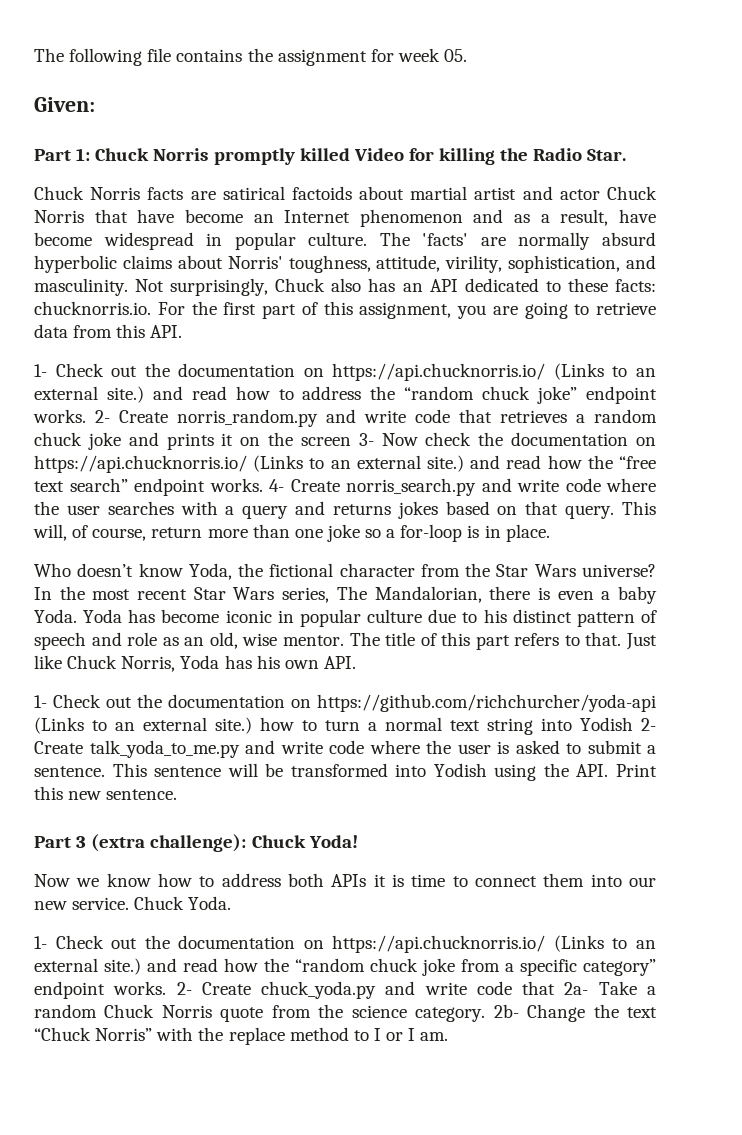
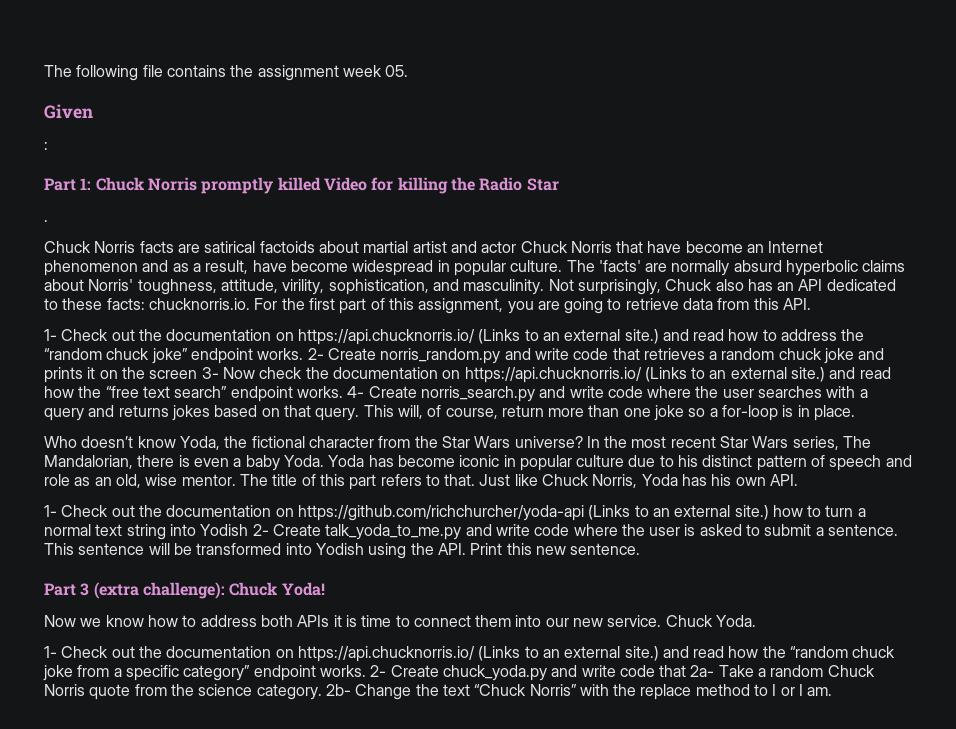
[370,49,394,62] for -> (339, 73) none
[34,97,95,112] Given: -> [44,104,93,119] [44,141,48,150] Given // :
[587,149,627,161] Star. -> [526,178,559,191] [44,220,48,222] Star // .

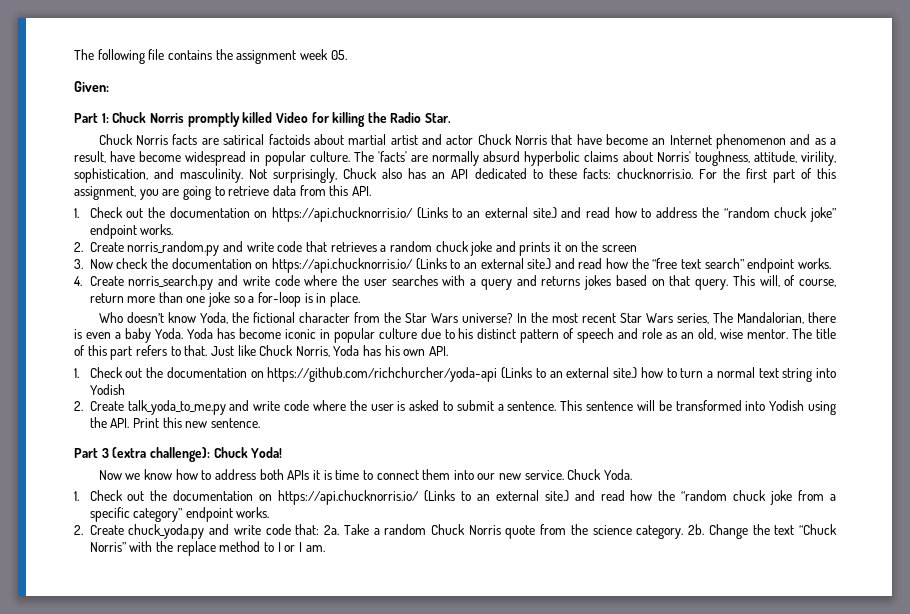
[44,104,93,119] [44,141,48,150] Given // : -> [74,81,109,92] Given:
[526,178,559,191] [44,220,48,222] Star // . -> [425,113,452,123] Star.
[44,329,57,341] 1- -> [74,208,79,218] 1.
[307,348,324,360] 2- -> [74,242,83,252] // 2.
[201,367,219,379] 3- -> [74,259,83,269] // 3.
[347,386,365,398] 4- -> [74,276,82,286] // 4.
[44,505,57,517] 1- -> [74,368,79,378] 1.
[252,524,269,536] 2- -> [74,401,83,411] // 2.
[44,646,57,658] 1- -> [74,491,79,501] 1.
[370,665,387,677] 2- -> [74,525,83,535] // 2.
[659,665,715,677] that 2a- -> [295,524,340,535] that: 2a.
[325,684,351,696] 2b- -> [688,524,705,535] 2b.

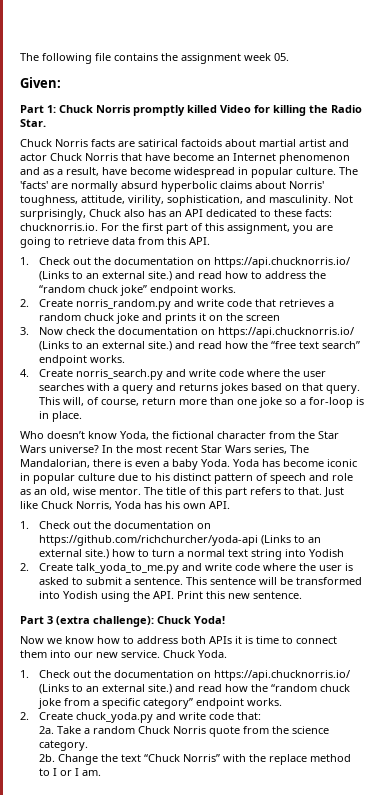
(320, 529) none -> (261, 716) //
(684, 532) none -> (88, 745) //

